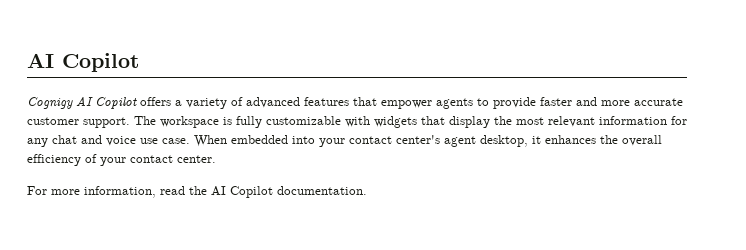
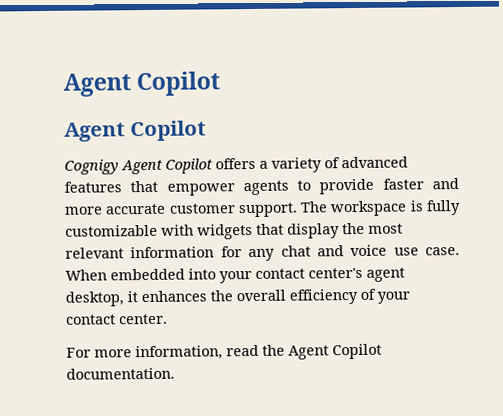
[27,53,54,68] AI -> [63,71,221,97] [64,122,125,142] Agent Copilot // Agent
[76,96,93,106] AI -> [121,159,163,175] Agent
[211,186,226,196] AI -> [288,345,329,360] Agent

